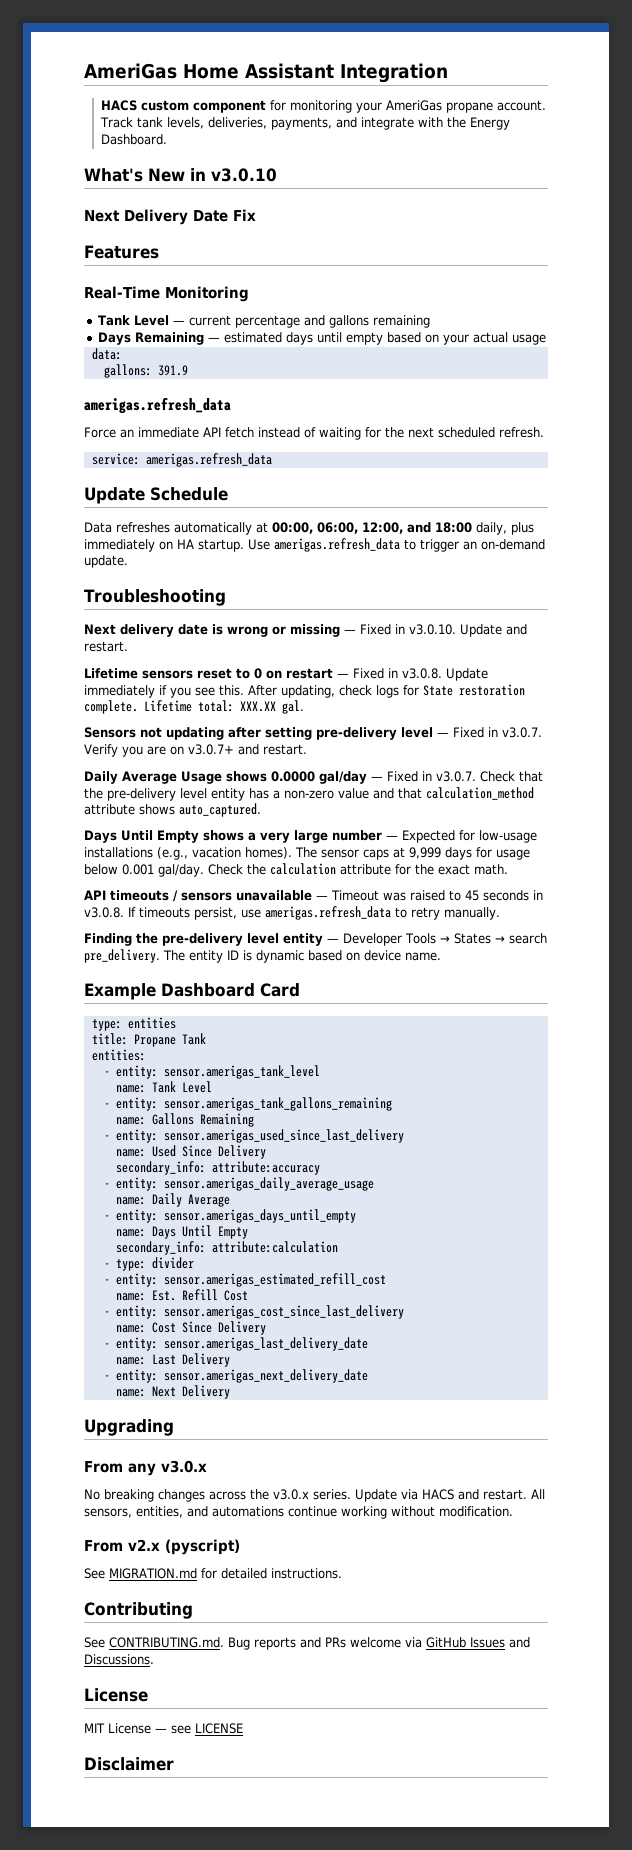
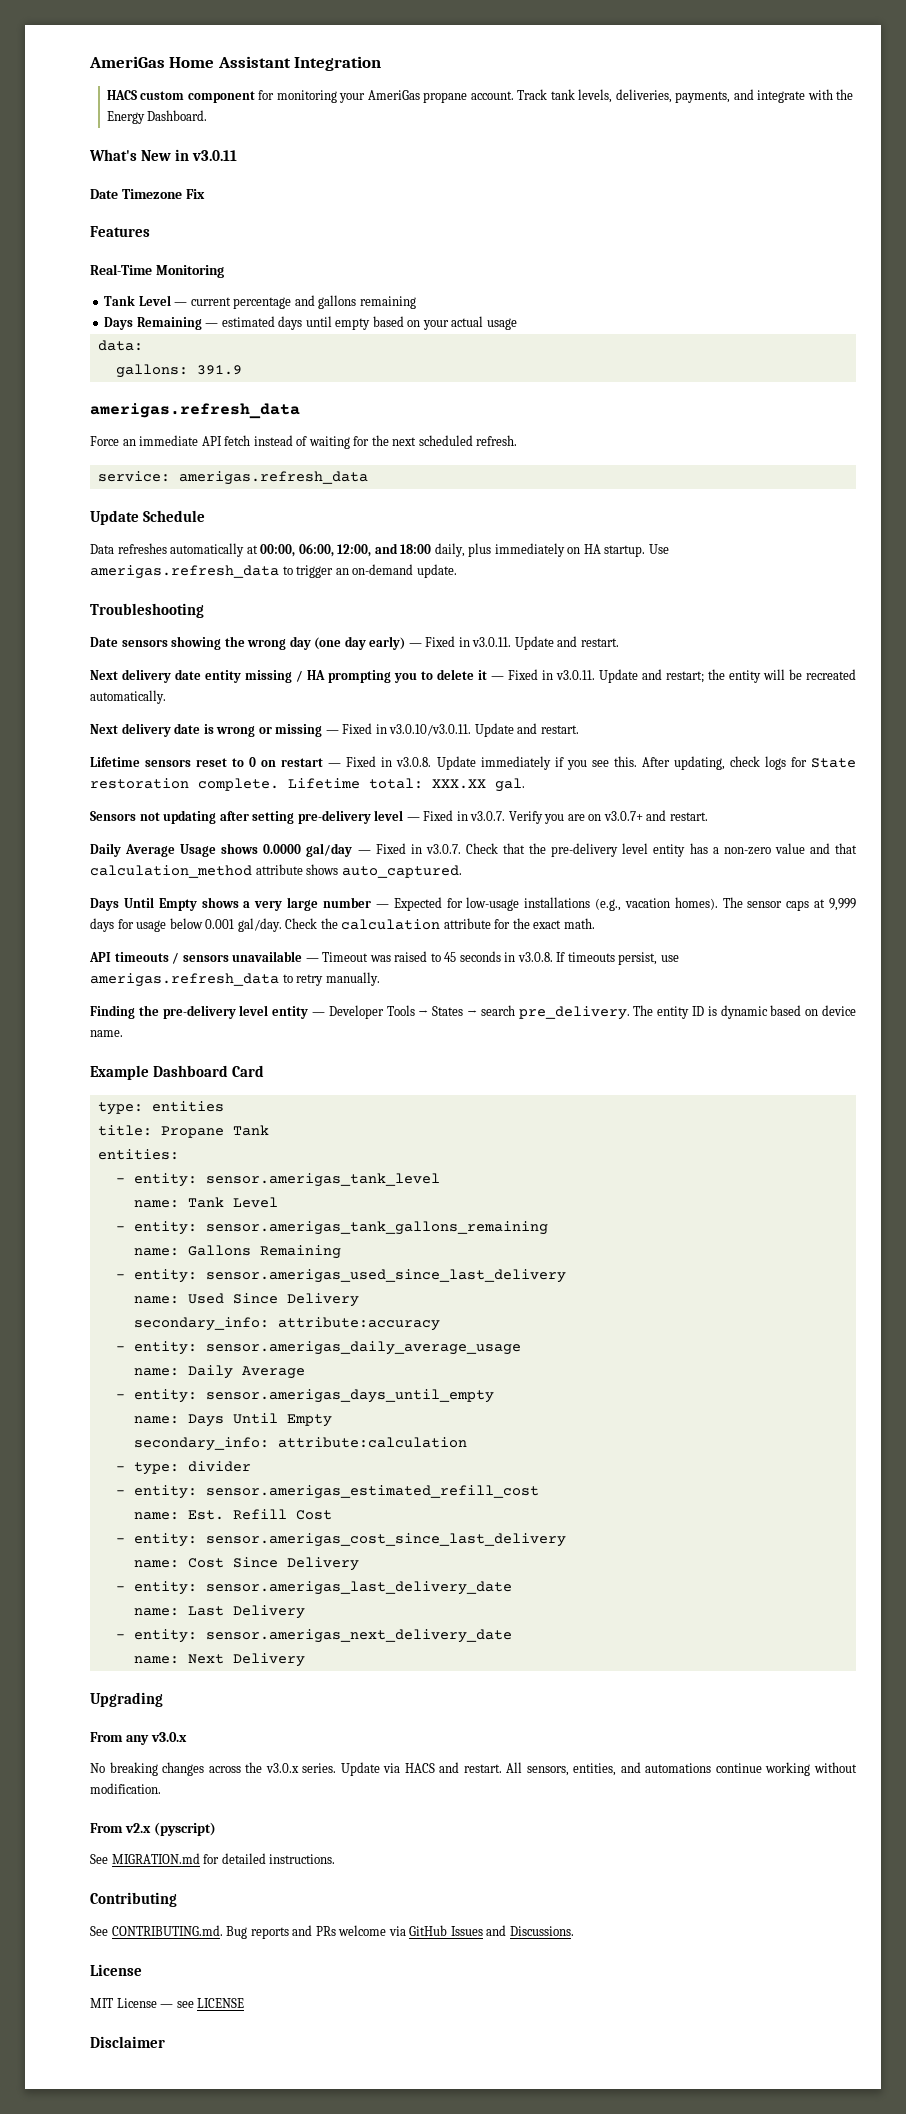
[211,168,277,182] [84,209,228,225] v3.0.10 // Next Delivery Date -> [192,150,238,161] [90,189,182,199] v3.0.11 // Date Timezone
(226, 597) none -> [90,636,619,650] [90,669,856,683] [90,690,166,704] // Date sensors showing the wrong day (one day early) — Fixed in v3.0.11. Update and restart. // Next delivery date entity missing / HA prompting you to delete it — Fixed in v3.0.11. Update and restart; the entity will be recreated automatically.
[409,624,456,635] v3.0.10. -> [389,724,472,736] v3.0.10/v3.0.11.

